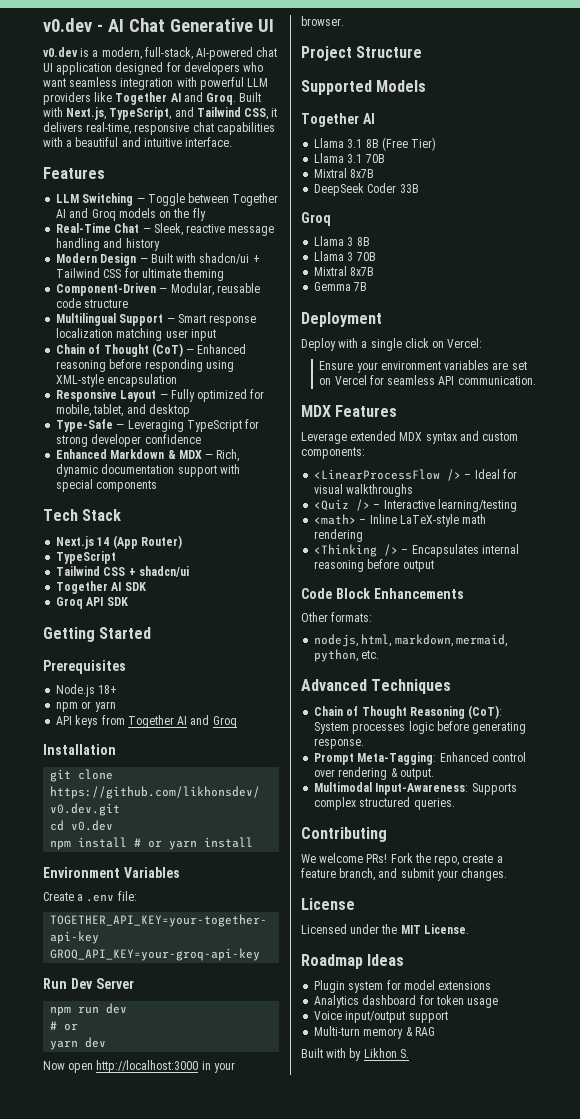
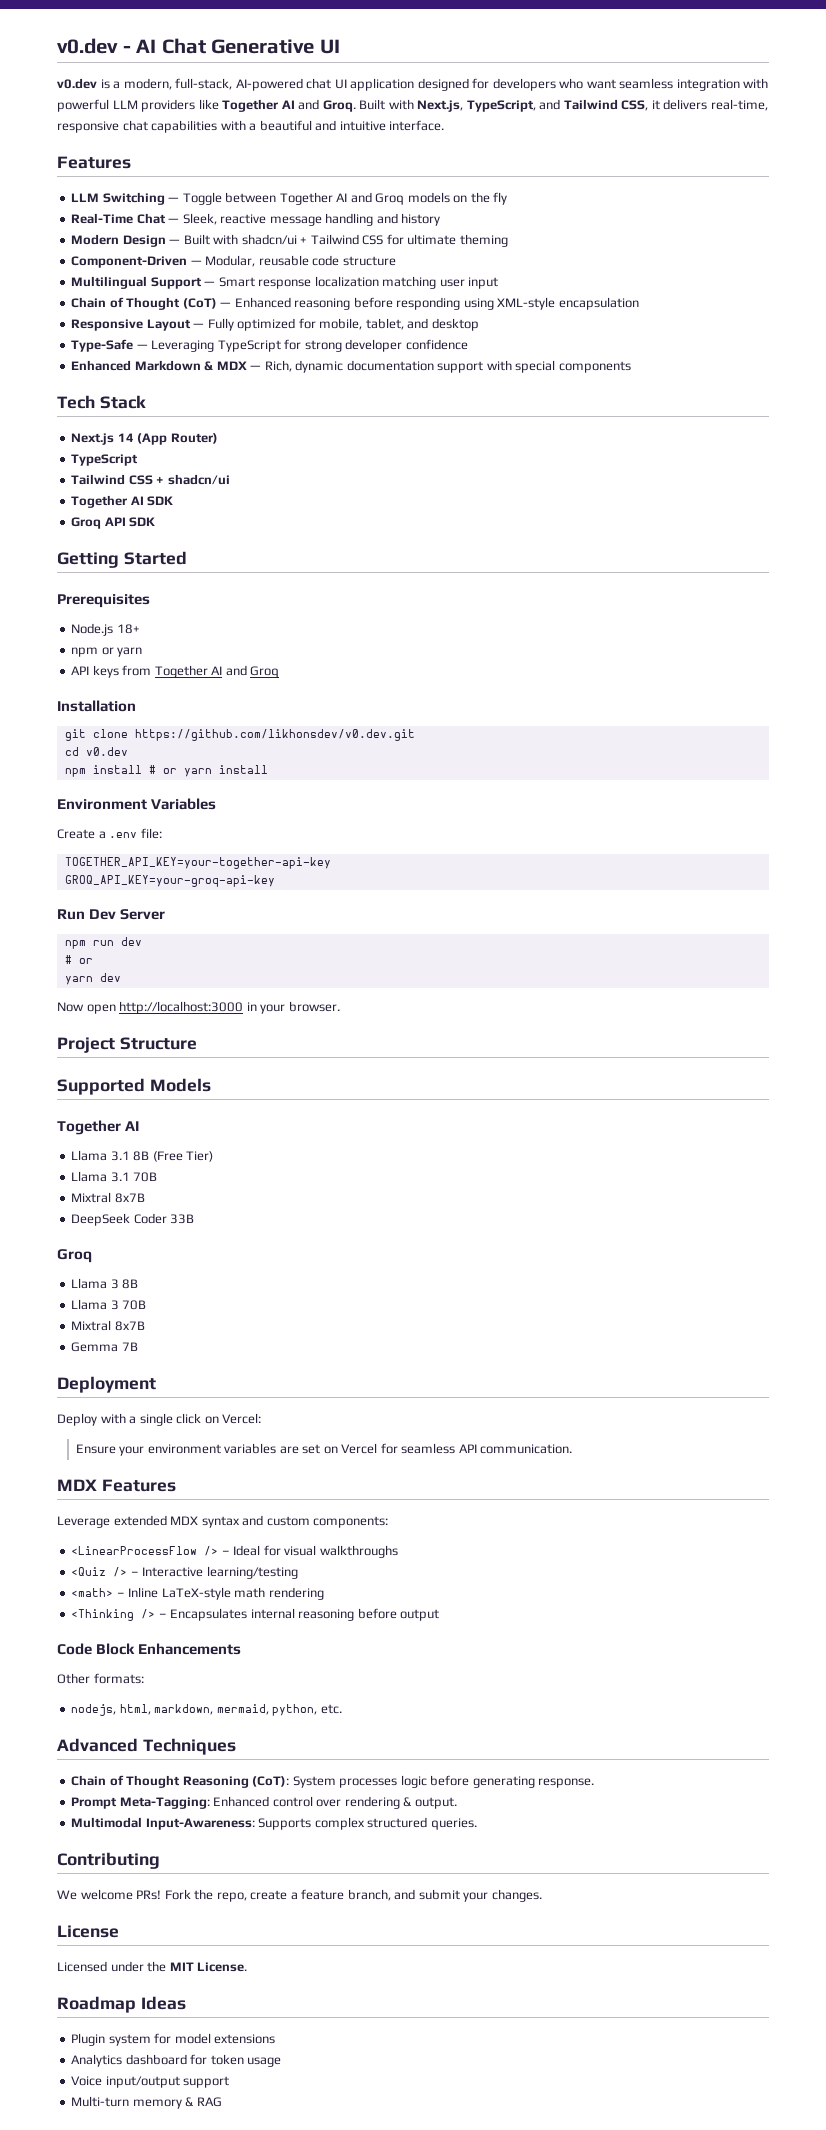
[301,1048,409,1061] // Built with by Likhon S. -> (222, 2102) none

